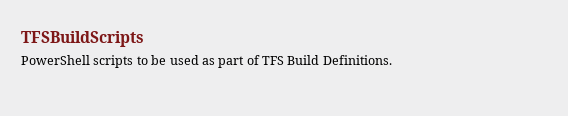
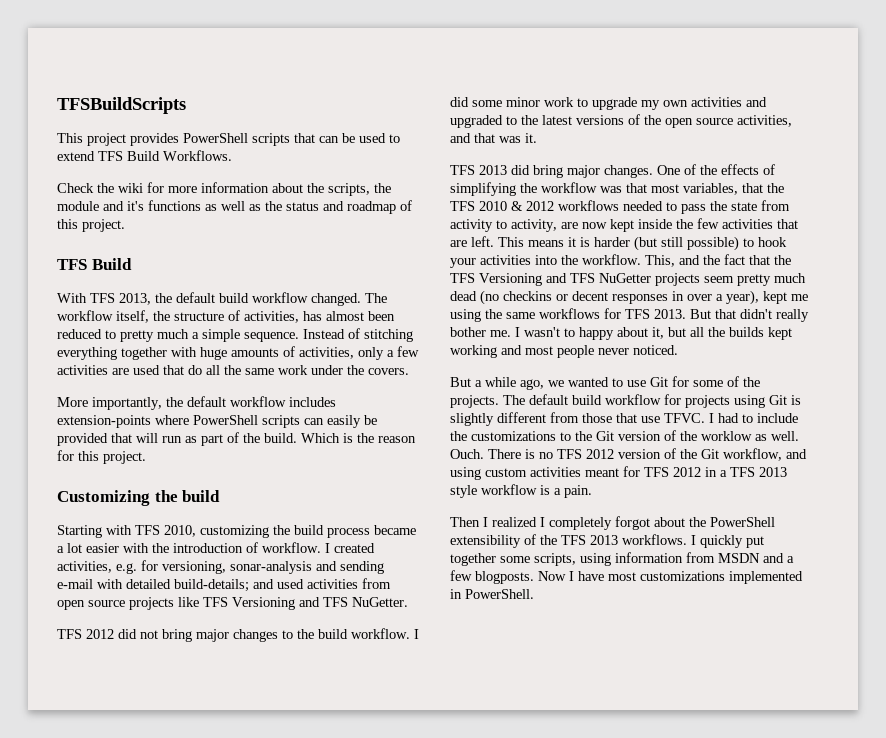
[21,55,392,68] PowerShell scripts to be used as part of TFS Build Definitions. -> [57,133,400,146] [57,150,232,161] [57,182,391,196] [57,200,412,214] [57,219,125,232] [57,258,132,270] [57,292,387,306] [57,310,395,323] [57,328,413,342] [57,346,419,360] [57,365,409,375] [57,396,336,410] [57,415,377,428] [57,432,416,446] [57,450,146,464] [57,490,221,506] [57,525,416,538] [57,542,375,553] [57,560,384,574] [57,578,391,592] [57,597,408,610] [57,628,419,642] [450,97,767,110] [450,114,792,128] [450,133,537,143] [450,164,775,178] [450,182,784,196] [450,200,790,214] [450,218,798,232] [450,236,787,251] [450,254,791,268] [450,273,806,286] [450,290,808,305] [450,308,809,322] [450,327,792,340] [450,345,678,358] [450,376,760,390] [450,394,801,408] [450,412,798,426] [450,430,799,441] [450,448,807,461] [450,466,787,480] [450,484,592,498] [450,516,775,530] [450,534,764,548] [450,552,794,566] [450,570,803,584] [450,589,534,599] This project provides PowerShell scripts that can be used to extend TFS Build Workflows. // Check the wiki for more information about the scripts, the module and it's functions as well as the status and roadmap of this project. // TFS Build // With TFS 2013, the default build workflow changed. The workflow itself, the structure of activities, has almost been reduced to pretty much a simple sequence. Instead of stitching everything together with huge amounts of activities, only a few activities are used that do all the same work under the covers. // More importantly, the default workflow includes extension-points where PowerShell scripts can easily be provided that will run as part of the build. Which is the reason for this project. // Customizing the build // Starting with TFS 2010, customizing the build process became a lot easier with the introduction of workflow. I created activities, e.g. for versioning, sonar-analysis and sending e-mail with detailed build-details; and used activities from open source projects like TFS Versioning and TFS NuGetter. // TFS 2012 did not bring major changes to the build workflow. I did some minor work to upgrade my own activities and upgraded to the latest versions of the open source activities, and that was it. // TFS 2013 did bring major changes. One of the effects of simplifying the workflow was that most variables, that the TFS 2010 & 2012 workflows needed to pass the state from activity to activity, are now kept inside the few activities that are left. This means it is harder (but still possible) to hook your activities into the workflow. This, and the fact that the TFS Versioning and TFS NuGetter projects seem pretty much dead (no checkins or decent responses in over a year), kept me using the same workflows for TFS 2013. But that didn't really bother me. I wasn't to happy about it, but all the builds kept working and most people never noticed. // But a while ago, we wanted to use Git for some of the projects. The default build workflow for projects using Git is slightly different from those that use TFVC. I had to include the customizations to the Git version of the worklow as well. Ouch. There is no TFS 2012 version of the Git workflow, and using custom activities meant for TFS 2012 in a TFS 2013 style workflow is a pain. // Then I realized I completely forgot about the PowerShell extensibility of the TFS 2013 workflows. I quickly put together some scripts, using information from MSDN and a few blogposts. Now I have most customizations implemented in PowerShell.

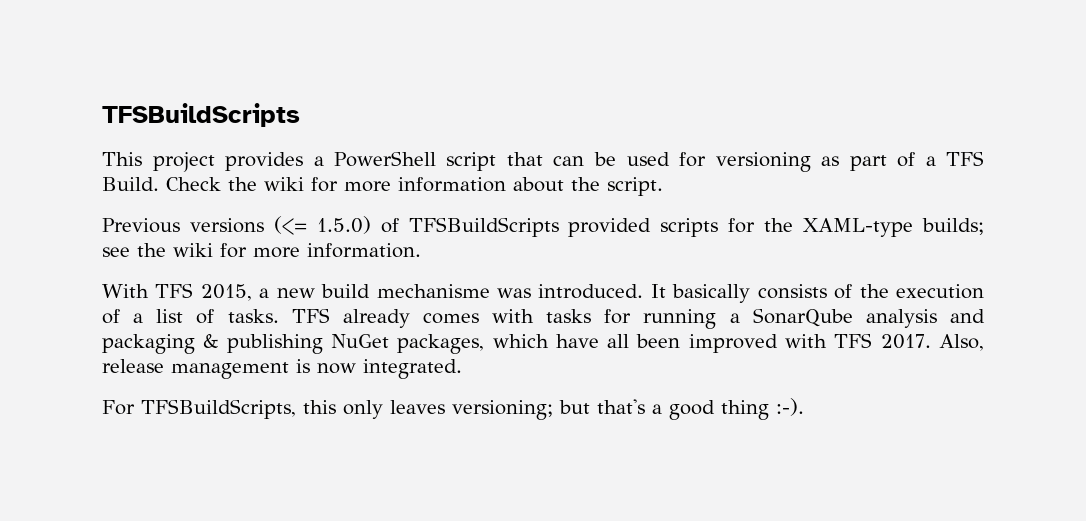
[183,133,290,146] PowerShell scripts -> [313,151,497,171] a PowerShell script
[389,134,400,143] [57,150,232,161] to extend TFS Build Workflows. // -> [678,151,984,172] [102,177,159,191] for versioning as part of a TFS Build.
[328,183,391,196] [57,200,412,214] [57,219,125,232] [57,258,132,270] [57,292,387,306] [57,310,395,323] [57,328,413,342] [57,346,419,360] [57,365,409,375] [57,396,336,410] [57,415,377,428] [57,432,416,446] [57,450,146,464] [57,490,221,506] [57,525,416,538] [57,542,375,553] [57,560,384,574] [57,578,391,592] [57,597,408,610] [57,628,419,642] [450,97,767,110] [450,114,792,128] [450,133,537,143] [450,164,775,178] [450,182,784,196] [450,200,790,214] [450,218,798,232] [450,236,787,251] [450,254,791,268] [450,273,806,286] [450,290,808,305] [450,308,809,322] [450,327,792,340] [450,345,678,358] [450,376,760,390] [450,394,801,408] [450,412,798,426] [450,430,799,441] [450,448,807,461] [450,466,787,480] [450,484,592,498] [450,516,775,530] [450,534,764,548] [450,552,794,566] [450,570,803,584] [450,589,534,599] scripts, the module and it's functions as well as the status and roadmap of this project. // TFS Build // With TFS 2013, the default build workflow changed. The workflow itself, the structure of activities, has almost been reduced to pretty much a simple sequence. Instead of stitching everything together with huge amounts of activities, only a few activities are used that do all the same work under the covers. // More importantly, the default workflow includes extension-points where PowerShell scripts can easily be provided that will run as part of the build. Which is the reason for this project. // Customizing the build // Starting with TFS 2010, customizing the build process became a lot easier with the introduction of workflow. I created activities, e.g. for versioning, sonar-analysis and sending e-mail with detailed build-details; and used activities from open source projects like TFS Versioning and TFS NuGetter. // TFS 2012 did not bring major changes to the build workflow. I did some minor work to upgrade my own activities and upgraded to the latest versions of the open source activities, and that was it. // TFS 2013 did bring major changes. One of the effects of simplifying the workflow was that most variables, that the TFS 2010 & 2012 workflows needed to pass the state from activity to activity, are now kept inside the few activities that are left. This means it is harder (but still possible) to hook your activities into the workflow. This, and the fact that the TFS Versioning and TFS NuGetter projects seem pretty much dead (no checkins or decent responses in over a year), kept me using the same workflows for TFS 2013. But that didn't really bother me. I wasn't to happy about it, but all the builds kept working and most people never noticed. // But a while ago, we wanted to use Git for some of the projects. The default build workflow for projects using Git is slightly different from those that use TFVC. I had to include the customizations to the Git version of the worklow as well. Ouch. There is no TFS 2012 version of the Git workflow, and using custom activities meant for TFS 2012 in a TFS 2013 style workflow is a pain. // Then I realized I completely forgot about the PowerShell extensibility of the TFS 2013 workflows. I quickly put together some scripts, using information from MSDN and a few blogposts. Now I have most customizations implemented in PowerShell. -> [607,177,663,196] [102,216,984,237] [102,243,421,258] [102,283,985,303] [102,308,985,329] [102,333,984,354] [102,359,462,379] [102,398,804,420] script. // Previous versions (<= 1.5.0) of TFSBuildScripts provided scripts for the XAML-type builds; see the wiki for more information. // With TFS 2015, a new build mechanisme was introduced. It basically consists of the execution of a list of tasks. TFS already comes with tasks for running a SonarQube analysis and packaging & publishing NuGet packages, which have all been improved with TFS 2017. Also, release management is now integrated. // For TFSBuildScripts, this only leaves versioning; but that's a good thing :-).

